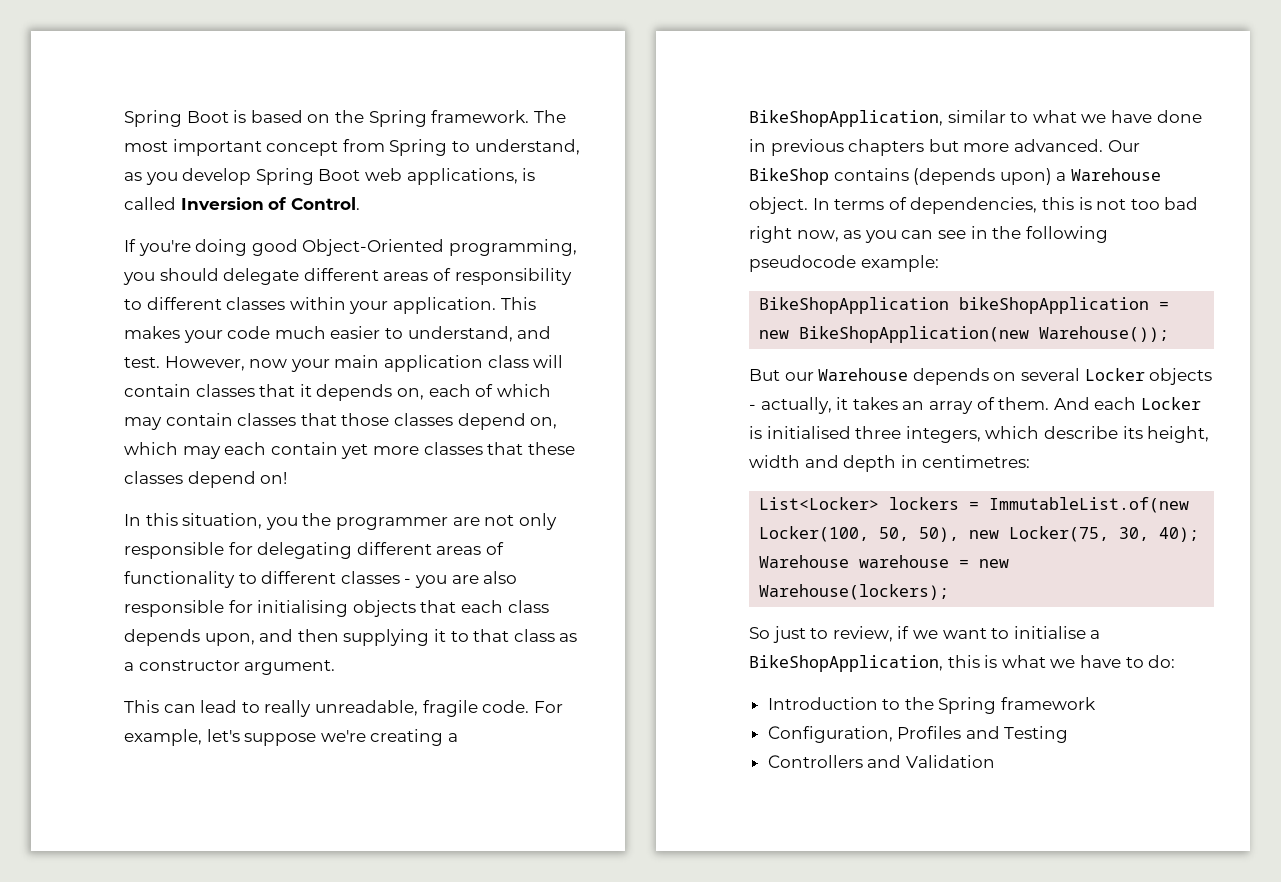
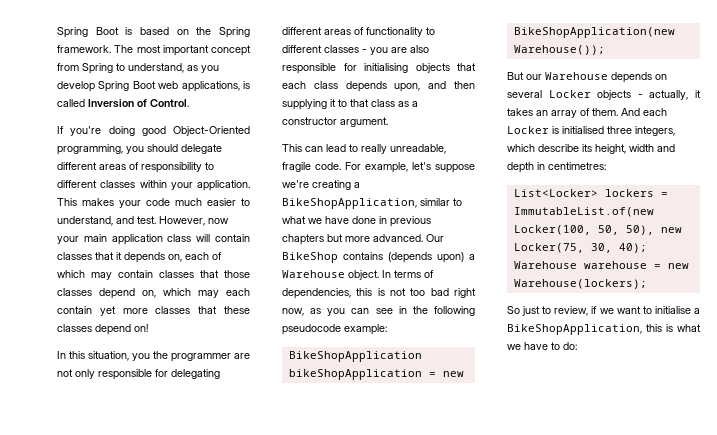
[767,697,1097,714] [767,726,1069,743] [767,755,995,768] // Introduction to the Spring framework // Configuration, Profiles and Testing // Controllers and Validation -> (577, 346) none

